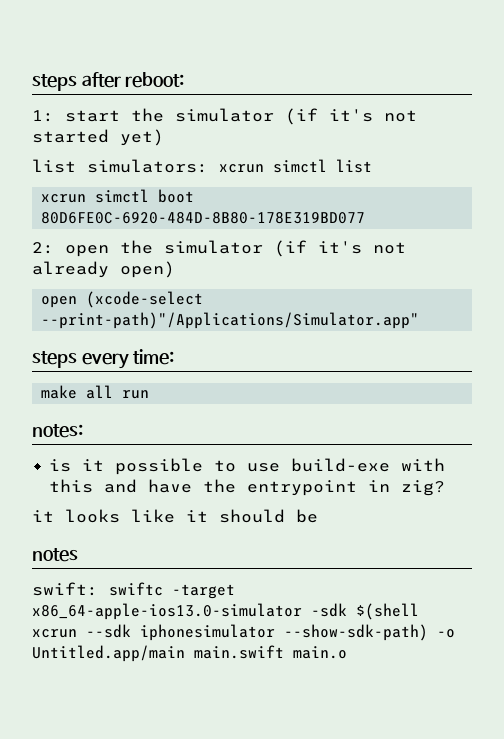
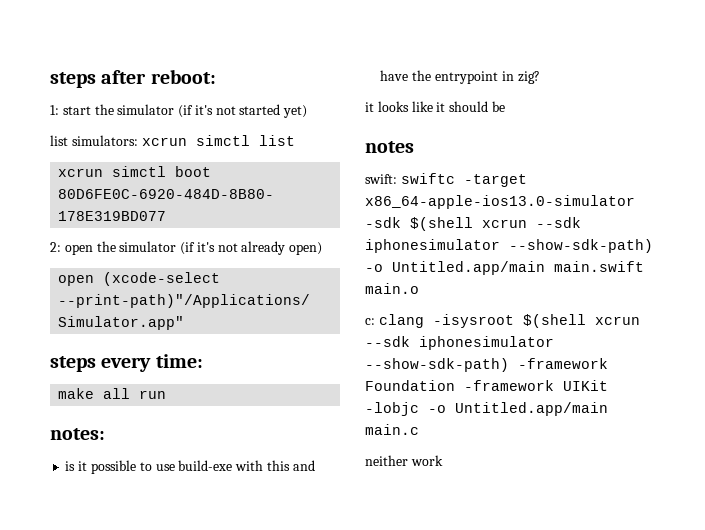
(347, 652) none -> [365,314,640,328] [365,336,554,350] [365,358,608,372] [365,380,608,391] [365,402,608,416] [365,424,419,435] [365,455,443,466] // c: clang -isysroot $(shell xcrun --sdk iphonesimulator --show-sdk-path) -framework Foundation -framework UIKit -lobjc -o Untitled.app/main main.c // neither work

